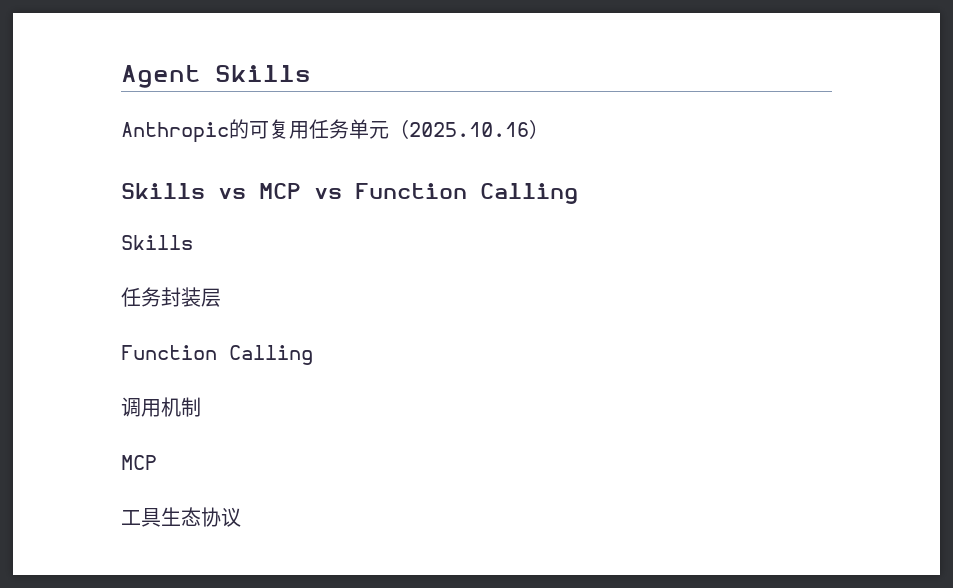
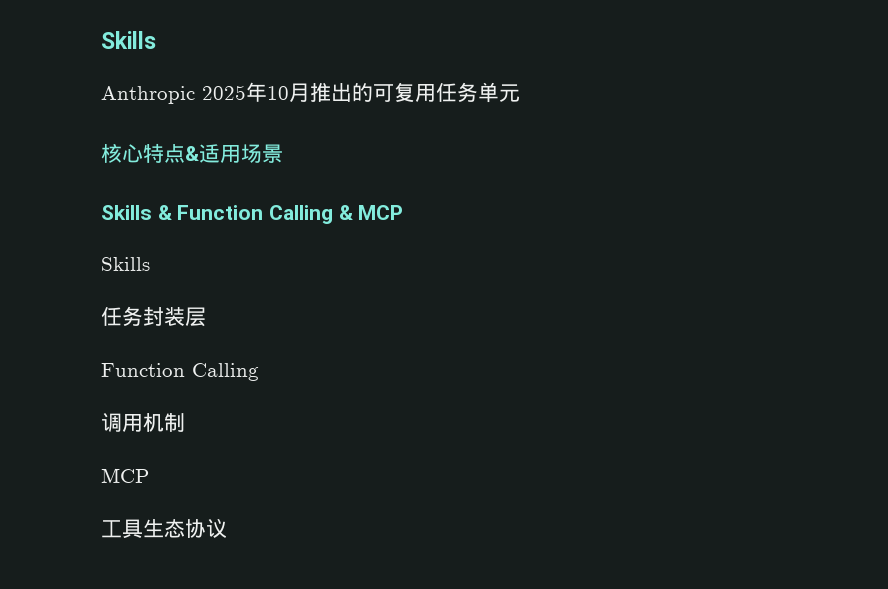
[121,65,201,88] Agent -> (101, 40) none
(229, 132) none -> [202,82,352,102] 2025年10月推出
[389,119,549,139] [121,183,578,204] （2025.10.16） // Skills vs MCP vs Function Calling -> [101,143,283,163] [101,205,404,224] // 核心特点&适用场景 // Skills & Function Calling & MCP

